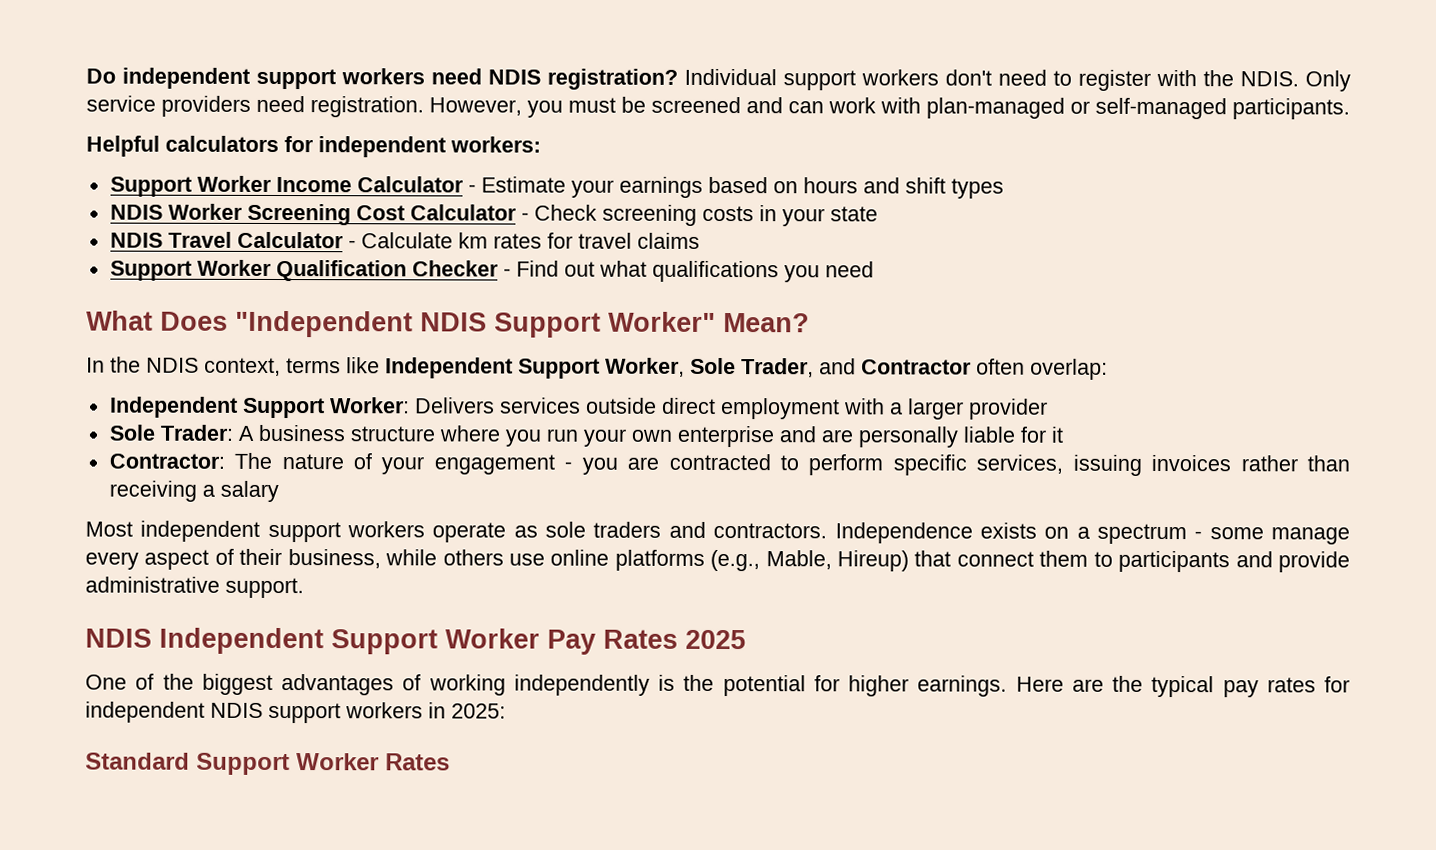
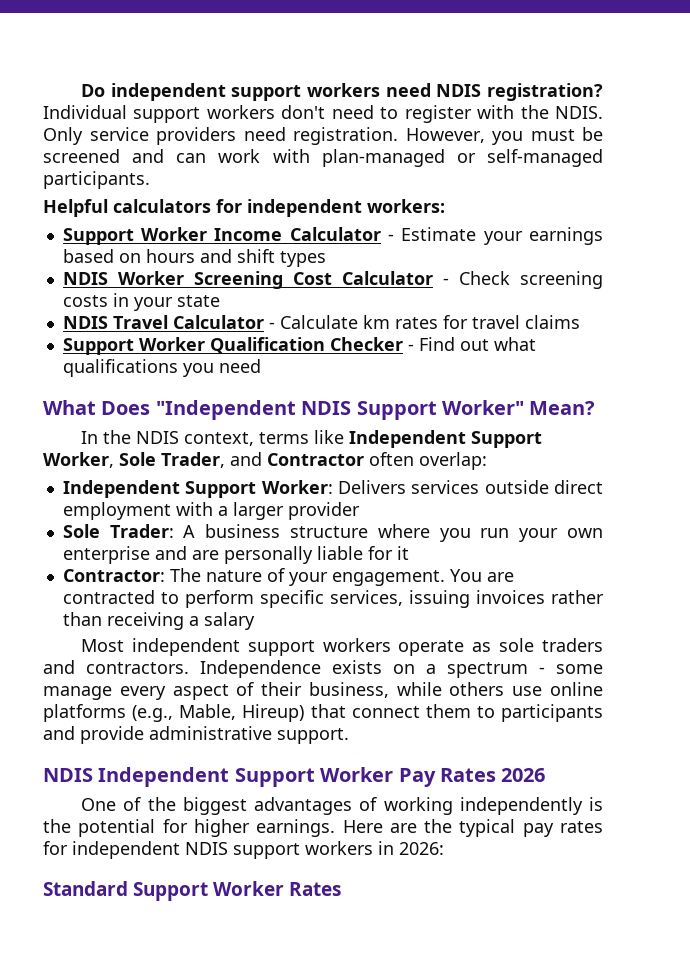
[433,454,618,475] engagement - you -> [331,569,482,586] engagement. You
[685,629,746,650] 2025 -> [501,768,546,782] 2026
[451,703,506,719] 2025: -> [399,842,444,855] 2026:

